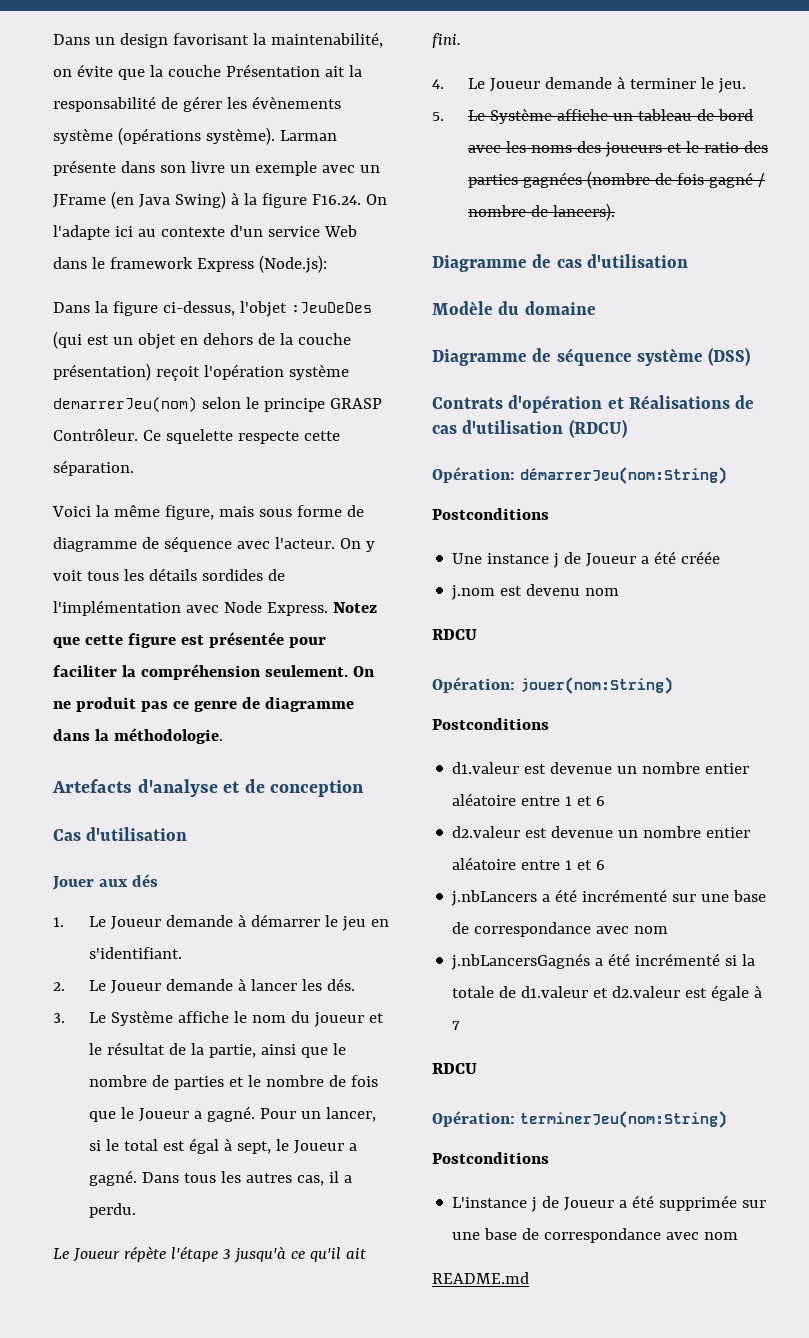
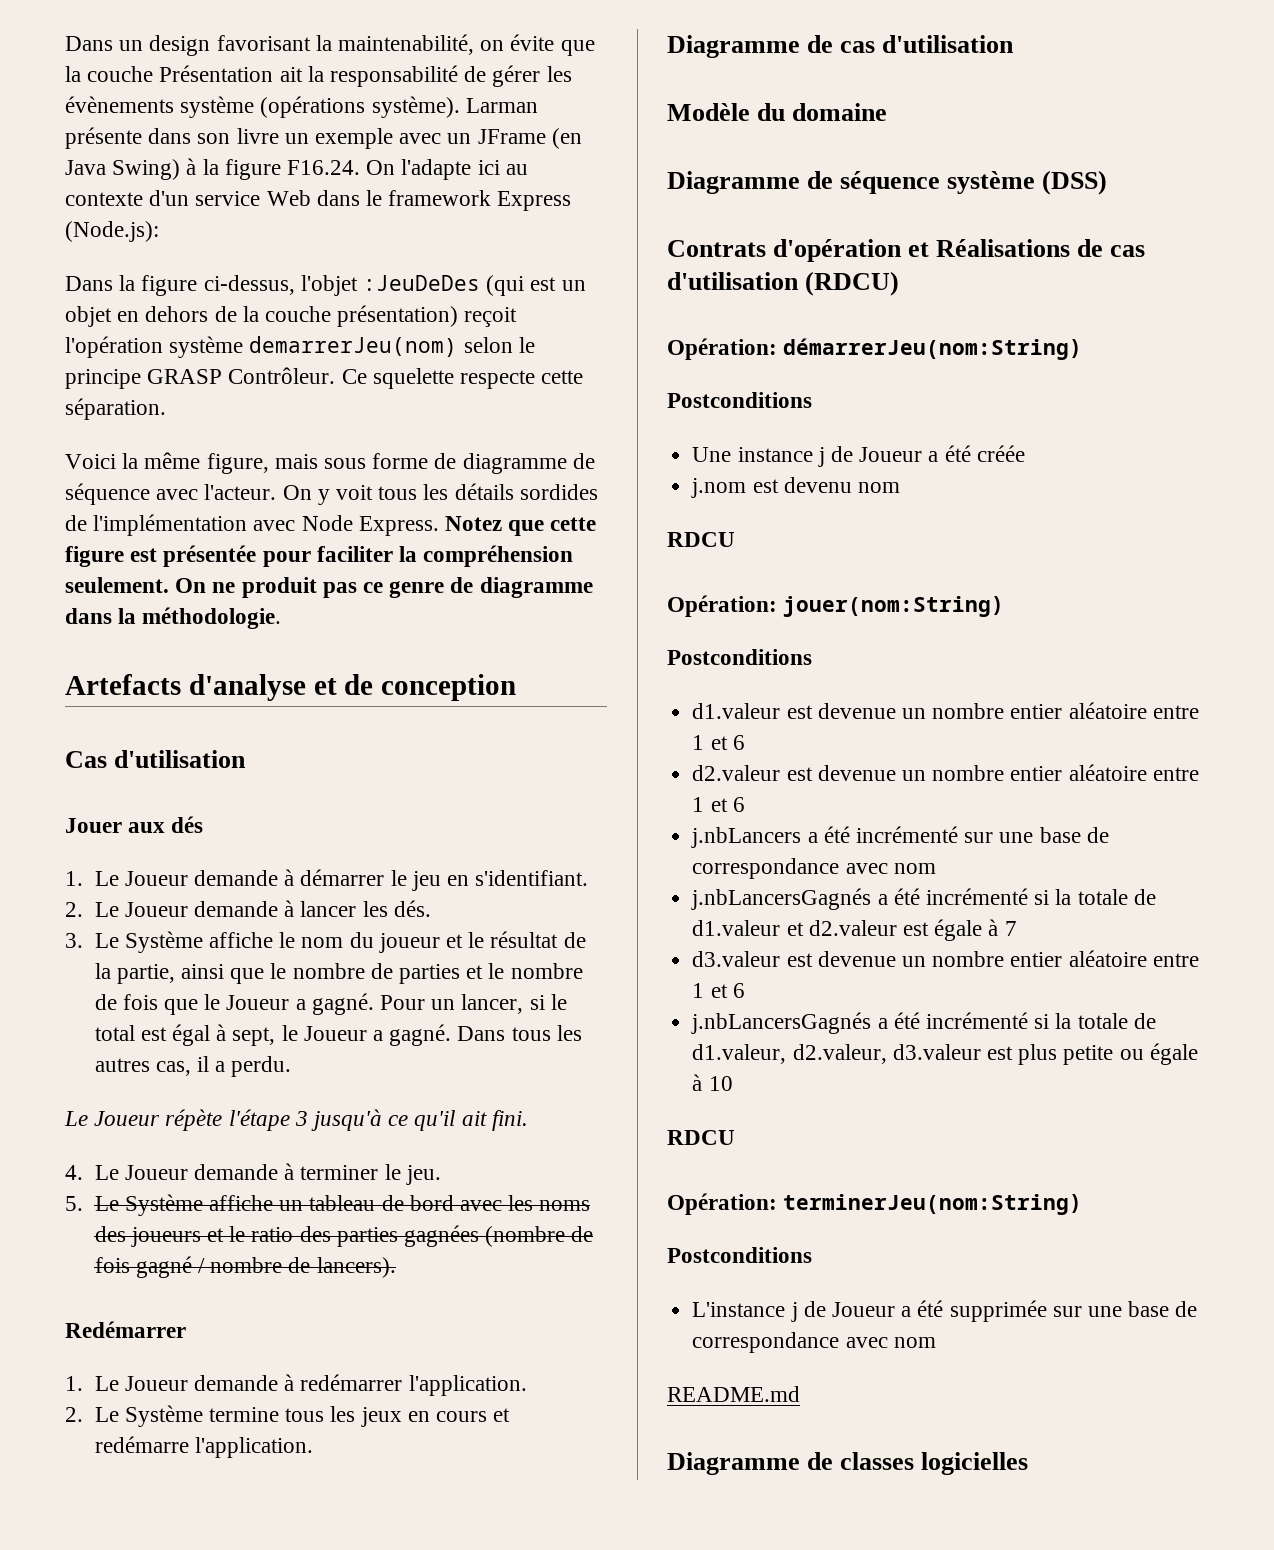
(615, 212) none -> [65,1321,186,1338] [65,1374,527,1396] [65,1405,511,1427] [94,1436,313,1458] // Redémarrer // 1. Le Joueur demande à redémarrer l'application. // 2. Le Système termine tous les jeux en cours et redémarre l'application.
(461, 1025) none -> [692,950,1199,967] [692,983,745,998] [691,1012,1156,1034] [692,1043,1198,1065] [692,1074,733,1091] // d3.valeur est devenue un nombre entier aléatoire entre 1 et 6 // j.nbLancersGagnés a été incrémenté si la totale de d1.valeur, d2.valeur, d3.valeur est plus petite ou égale à 10
(529, 1278) none -> [667,1452,1029,1475] // Diagramme de classes logicielles

